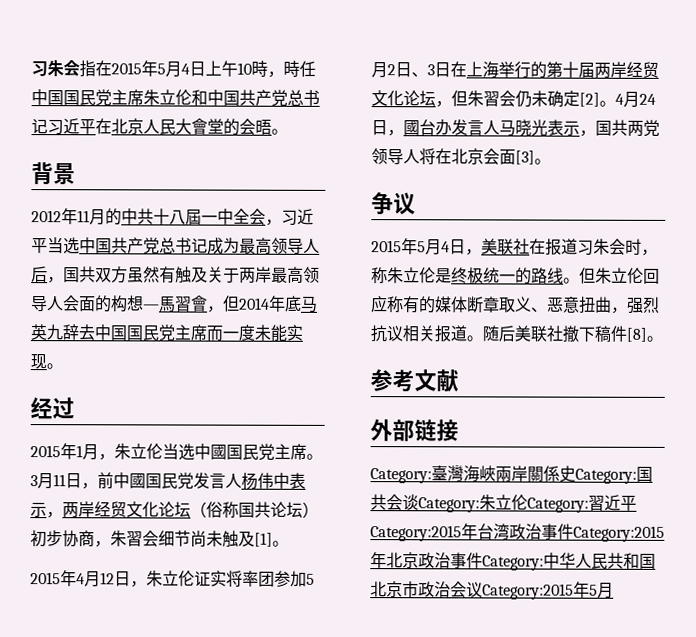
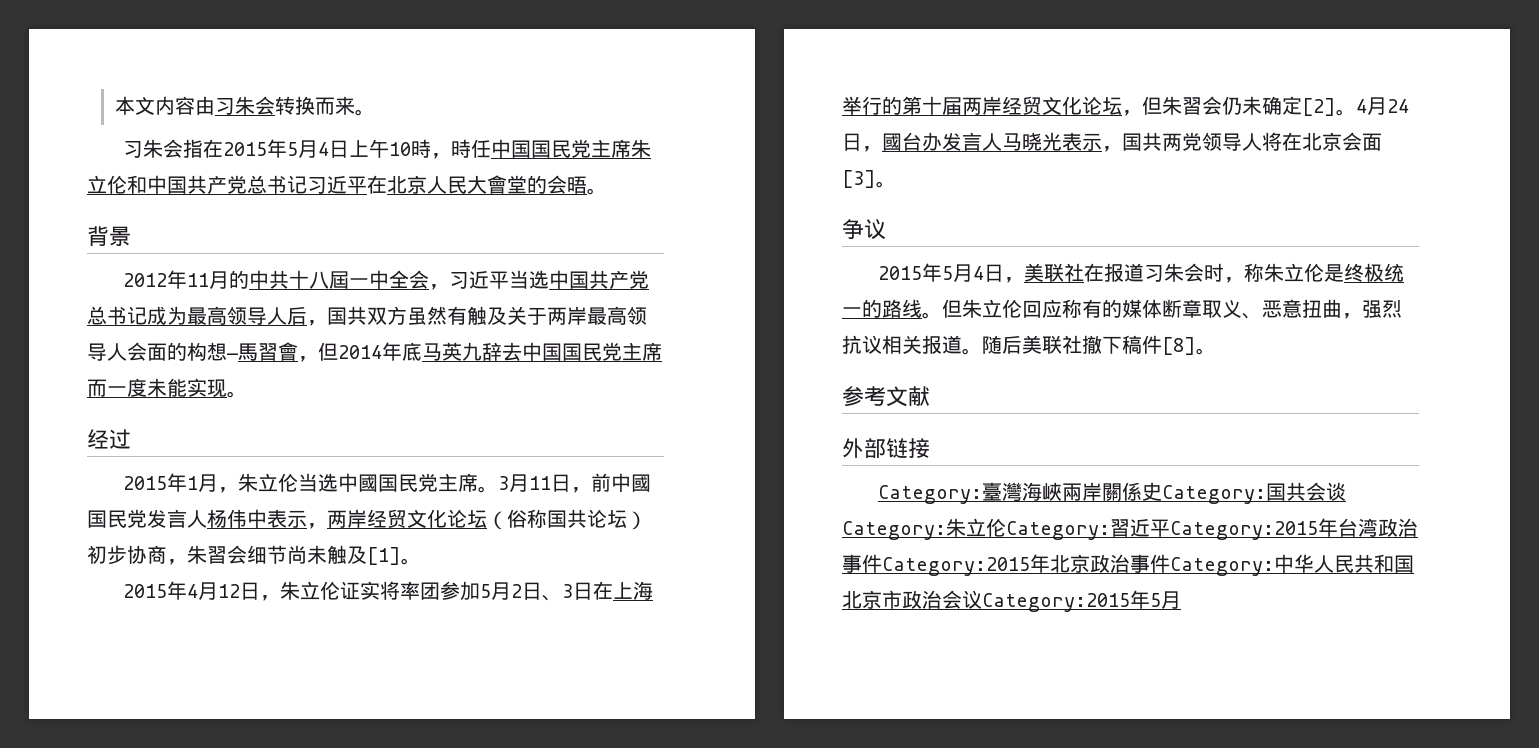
(31, 69) none -> [114,96,375,116] 本文内容由习朱会转换而来。 //

